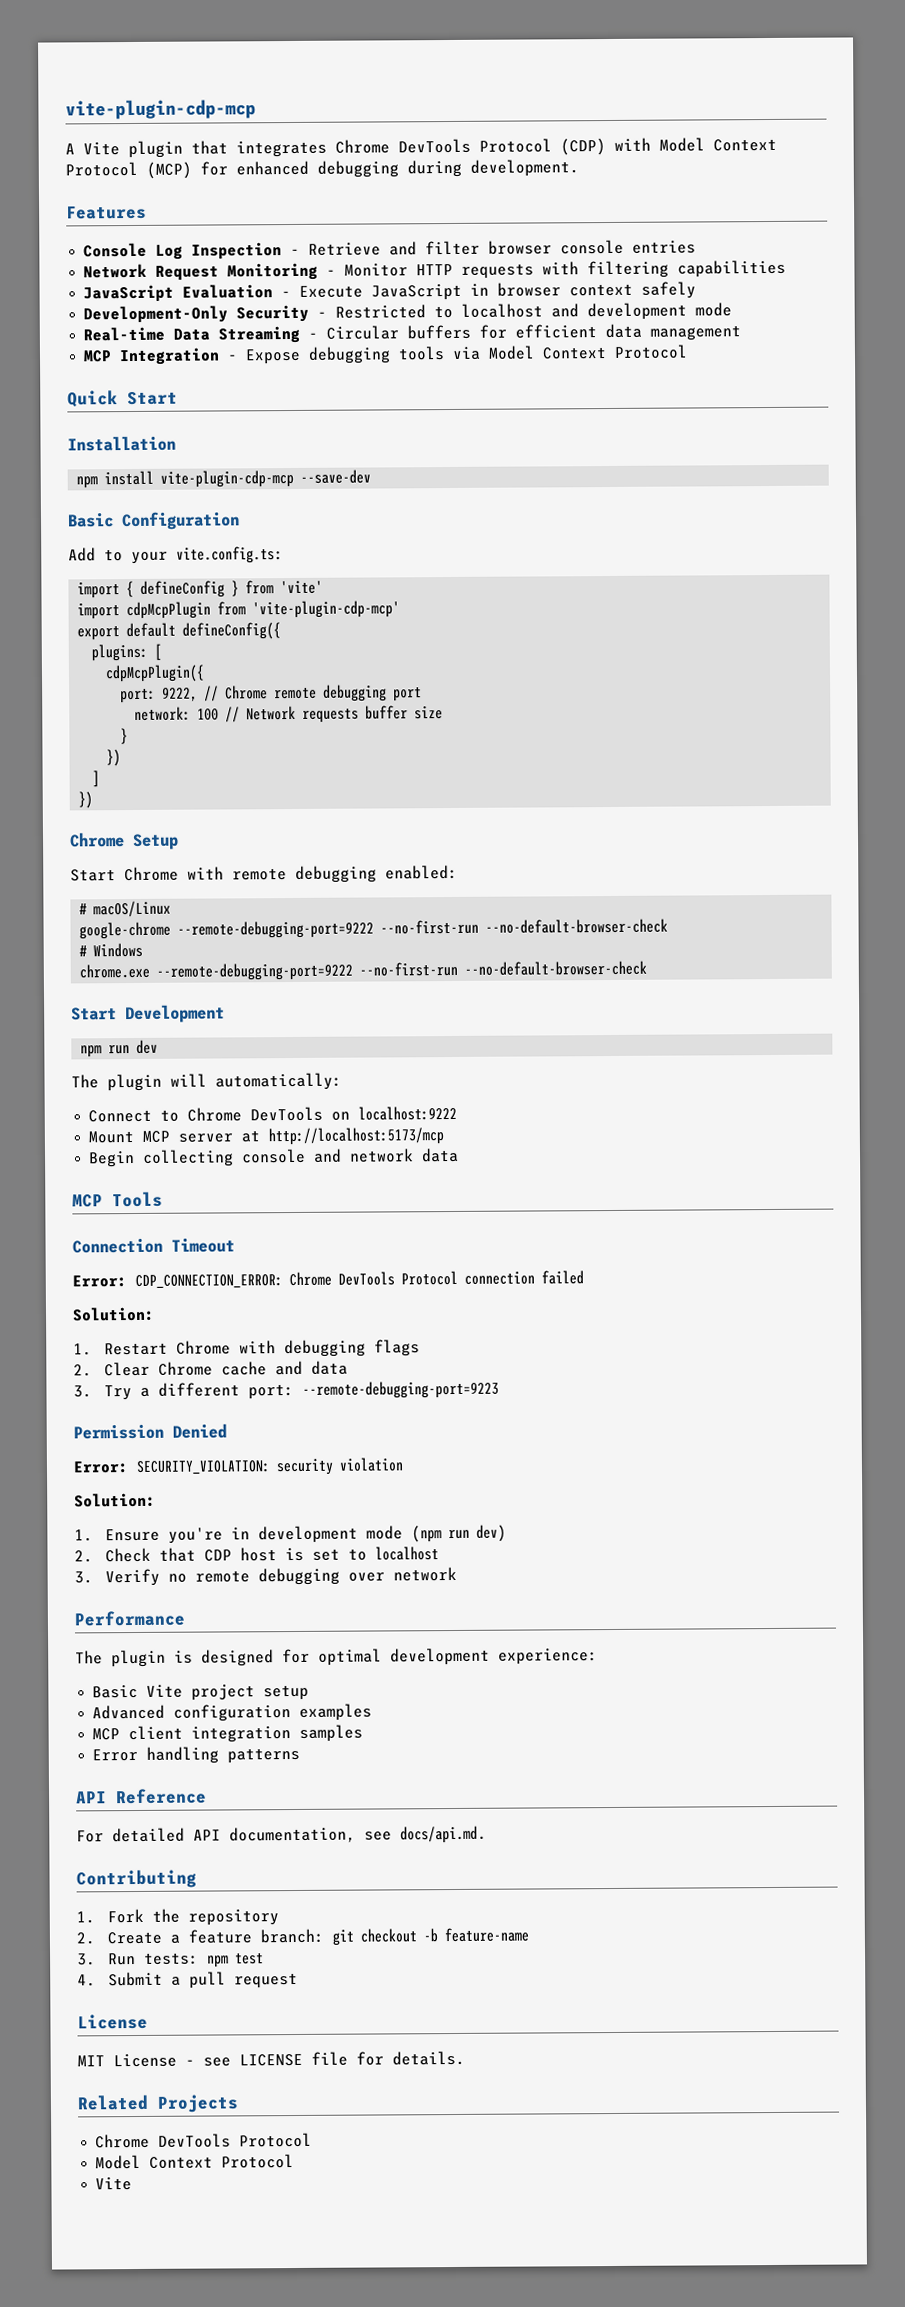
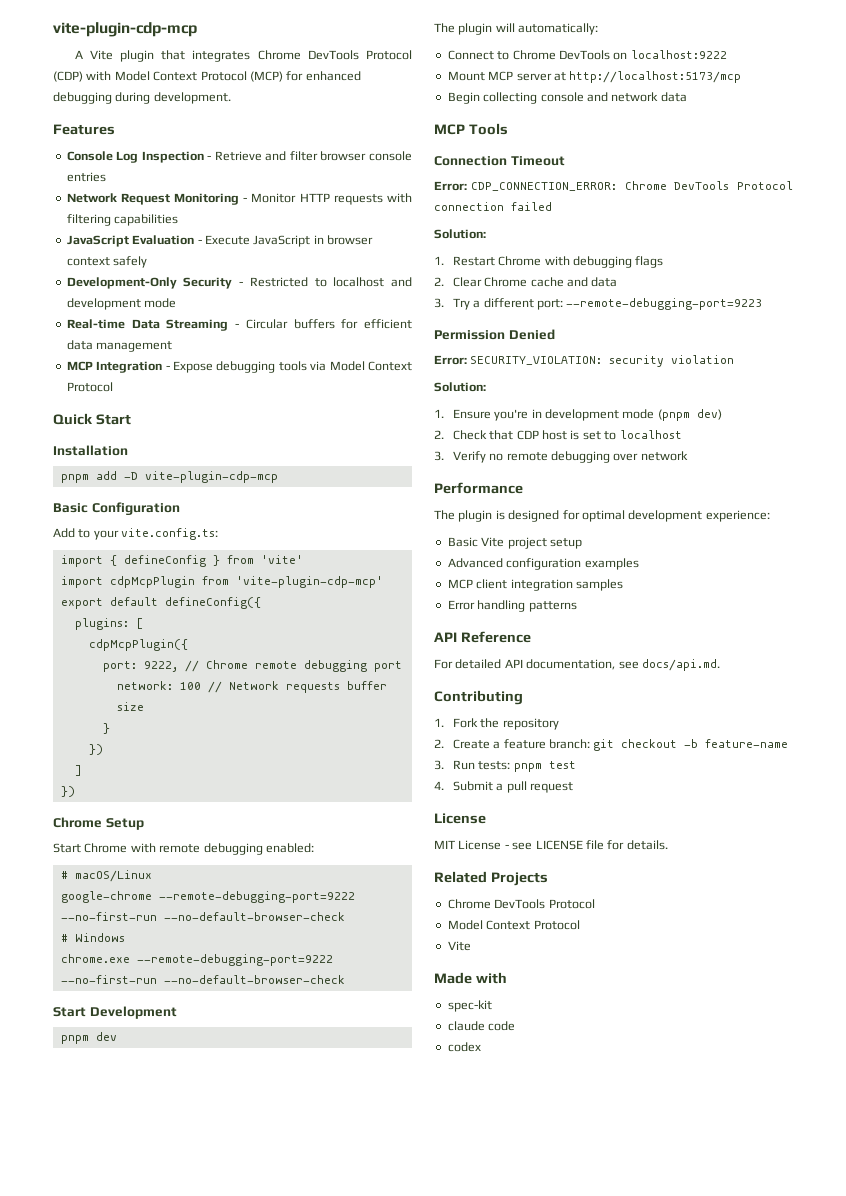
[76,469,372,489] npm install vite-plugin-cdp-mcp --save-dev -> [60,471,278,483] pnpm add -D vite-plugin-cdp-mcp
[80,1045,131,1058] npm run -> [60,1035,89,1044] pnpm
[410,1525,470,1543] (npm run -> [657,409,690,421] (pnpm
[206,1955,229,1968] npm -> [513,763,542,772] pnpm
(133, 2184) none -> [434,972,507,984] [447,1000,492,1012] [447,1021,516,1031] [447,1042,481,1052] // Made with // spec-kit // claude code // codex

